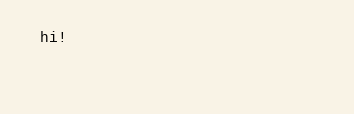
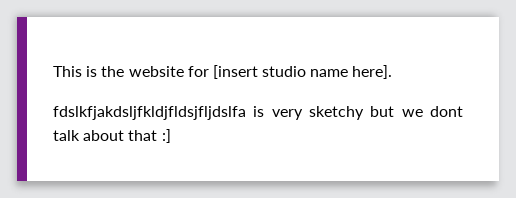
[40,31,67,42] hi! -> [53,65,393,79] [53,106,463,120] [53,129,171,143] This is the website for [insert studio name here]. // fdslkfjakdsljfkldjfldsjfljdslfa is very sketchy but we dont talk about that :]

